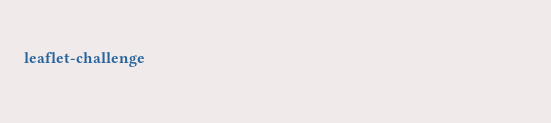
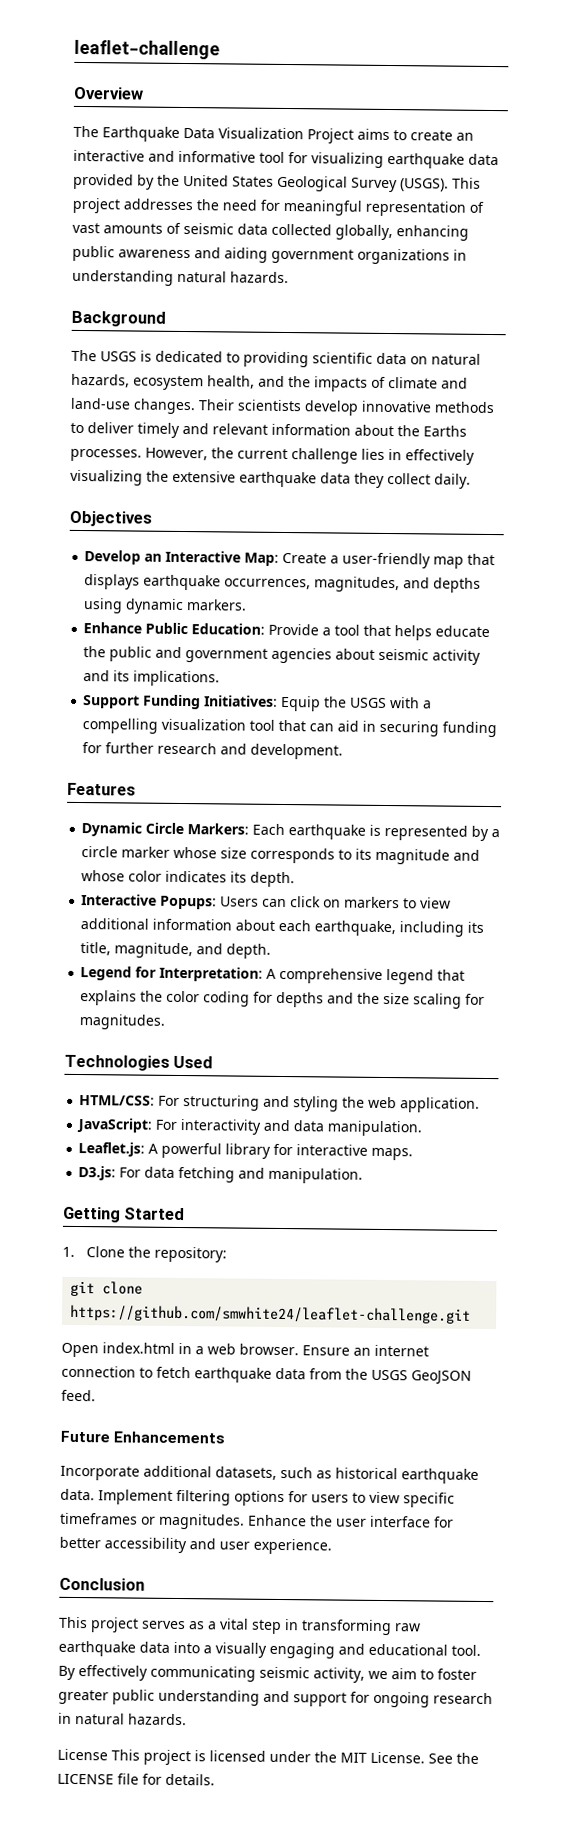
(145, 59) none -> [73,86,144,100] [73,125,474,144] [73,149,499,169] [73,173,481,193] [72,197,484,217] [72,222,469,241] [72,245,467,265] [72,269,289,286] [71,310,166,327] [71,349,481,368] [71,373,468,392] [70,397,495,416] [70,422,467,438] [70,447,475,465] [70,469,471,489] [69,510,152,527] [84,550,496,569] [84,574,482,593] [83,598,248,615] [83,622,491,641] [83,646,482,665] [83,670,221,687] [83,694,433,712] [82,718,498,738] [82,742,344,760] [67,782,136,796] [81,822,501,842] [81,846,481,865] [81,870,296,888] [81,894,452,910] [80,918,485,937] [80,942,272,959] [80,966,466,985] [80,990,486,1009] [79,1014,167,1030] [64,1054,214,1071] [79,1095,481,1113] [76,1117,423,1137] [78,1142,414,1161] [78,1166,364,1184] [62,1206,186,1223] [62,1246,227,1263] [70,1280,144,1297] [70,1304,472,1324] [61,1342,429,1358] [61,1365,472,1385] [61,1389,96,1402] [60,1430,226,1444] [60,1465,479,1484] [60,1488,455,1508] [60,1512,454,1530] [59,1536,332,1555] [59,1577,145,1591] [59,1616,421,1636] [58,1640,481,1659] [58,1665,477,1683] [58,1689,493,1708] [58,1712,187,1726] [57,1748,479,1766] [57,1773,215,1786] // Overview // The Earthquake Data Visualization Project aims to create an interactive and informative tool for visualizing earthquake data provided by the United States Geological Survey (USGS). This project addresses the need for meaningful representation of vast amounts of seismic data collected globally, enhancing public awareness and aiding government organizations in understanding natural hazards. // Background // The USGS is dedicated to providing scientific data on natural hazards, ecosystem health, and the impacts of climate and land-use changes. Their scientists develop innovative methods to deliver timely and relevant information about the Earths processes. However, the current challenge lies in effectively visualizing the extensive earthquake data they collect daily. // Objectives // Develop an Interactive Map: Create a user-friendly map that displays earthquake occurrences, magnitudes, and depths using dynamic markers. // Enhance Public Education: Provide a tool that helps educate the public and government agencies about seismic activity and its implications. // Support Funding Initiatives: Equip the USGS with a compelling visualization tool that can aid in securing funding for further research and development. // Features // Dynamic Circle Markers: Each earthquake is represented by a circle marker whose size corresponds to its magnitude and whose color indicates its depth. // Interactive Popups: Users can click on markers to view additional information about each earthquake, including its title, magnitude, and depth. // Legend for Interpretation: A comprehensive legend that explains the color coding for depths and the size scaling for magnitudes. // Technologies Used // HTML/CSS: For structuring and styling the web application. // JavaScript: For interactivity and data manipulation. // Leaflet.js: A powerful library for interactive maps. // D3.js: For data fetching and manipulation. // Getting Started // 1. Clone the repository: // git clone https://github.com/smwhite24/leaflet-challenge.git // Open index.html in a web browser. Ensure an internet connection to fetch earthquake data from the USGS GeoJSON feed. // Future Enhancements // Incorporate additional datasets, such as historical earthquake data. Implement filtering options for users to view specific timeframes or magnitudes. Enhance the user interface for better accessibility and user experience. // Conclusion // This project serves as a vital step in transforming raw earthquake data into a visually engaging and educational tool. By effectively communicating seismic activity, we aim to foster greater public understanding and support for ongoing research in natural hazards. // License This project is licensed under the MIT License. See the LICENSE file for details.

